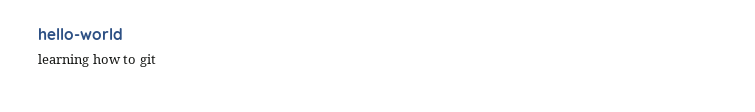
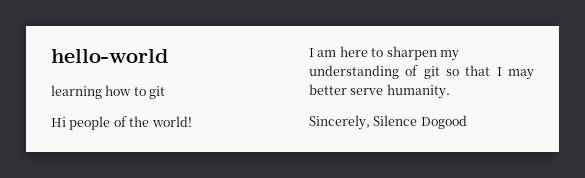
(156, 60) none -> [51,116,192,130] [309,46,459,61] [309,65,534,80] [309,84,450,99] [309,115,467,130] // Hi people of the world! // I am here to sharpen my understanding of git so that I may better serve humanity. // Sincerely, Silence Dogood

